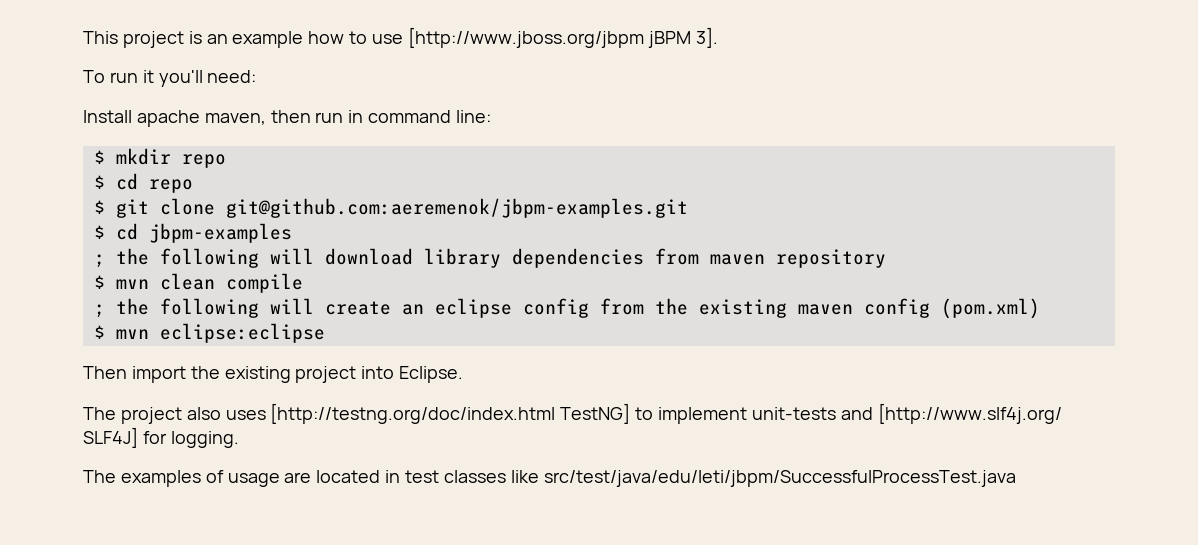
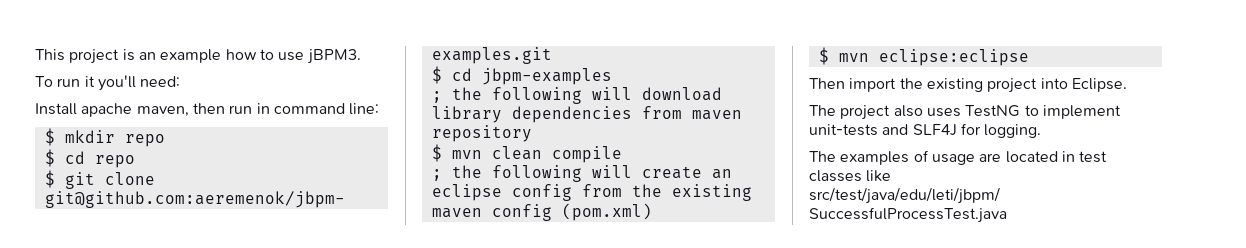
[407,27,718,48] [http://www.jboss.org/jbpm jBPM 3]. -> [306,49,361,64] jBPM3.
[270,403,631,424] [http://testng.org/doc/index.html TestNG] -> [965,105,1021,117] TestNG
[877,403,1062,424] [83,427,138,448] [http://www.slf4j.org/ SLF4J] -> [912,124,957,136] SLF4J

